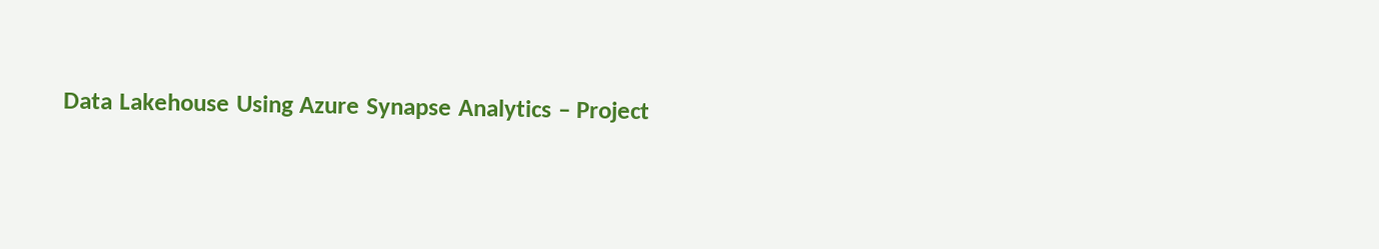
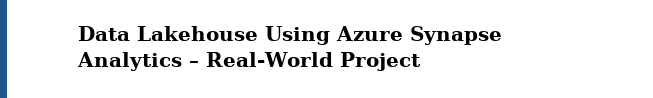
(571, 113) none -> [206,52,333,67] Real-World

